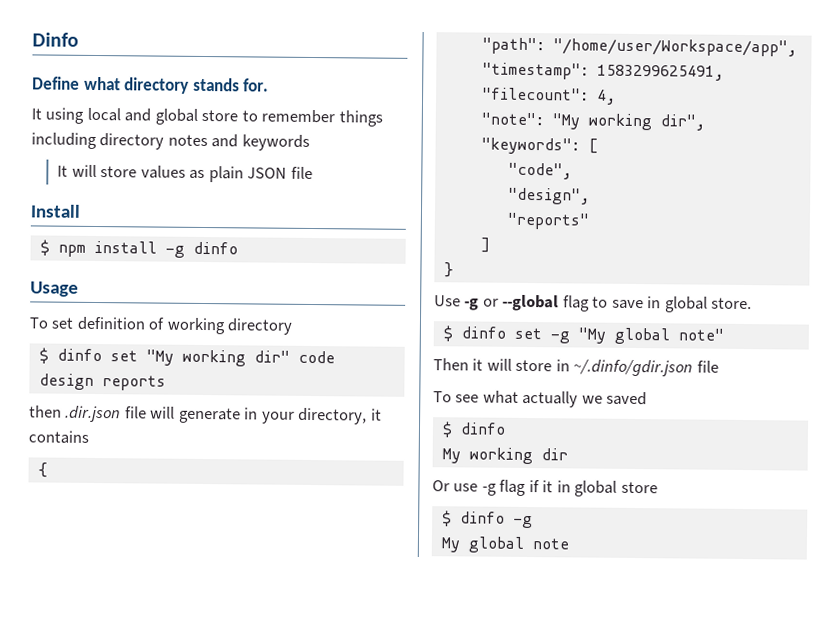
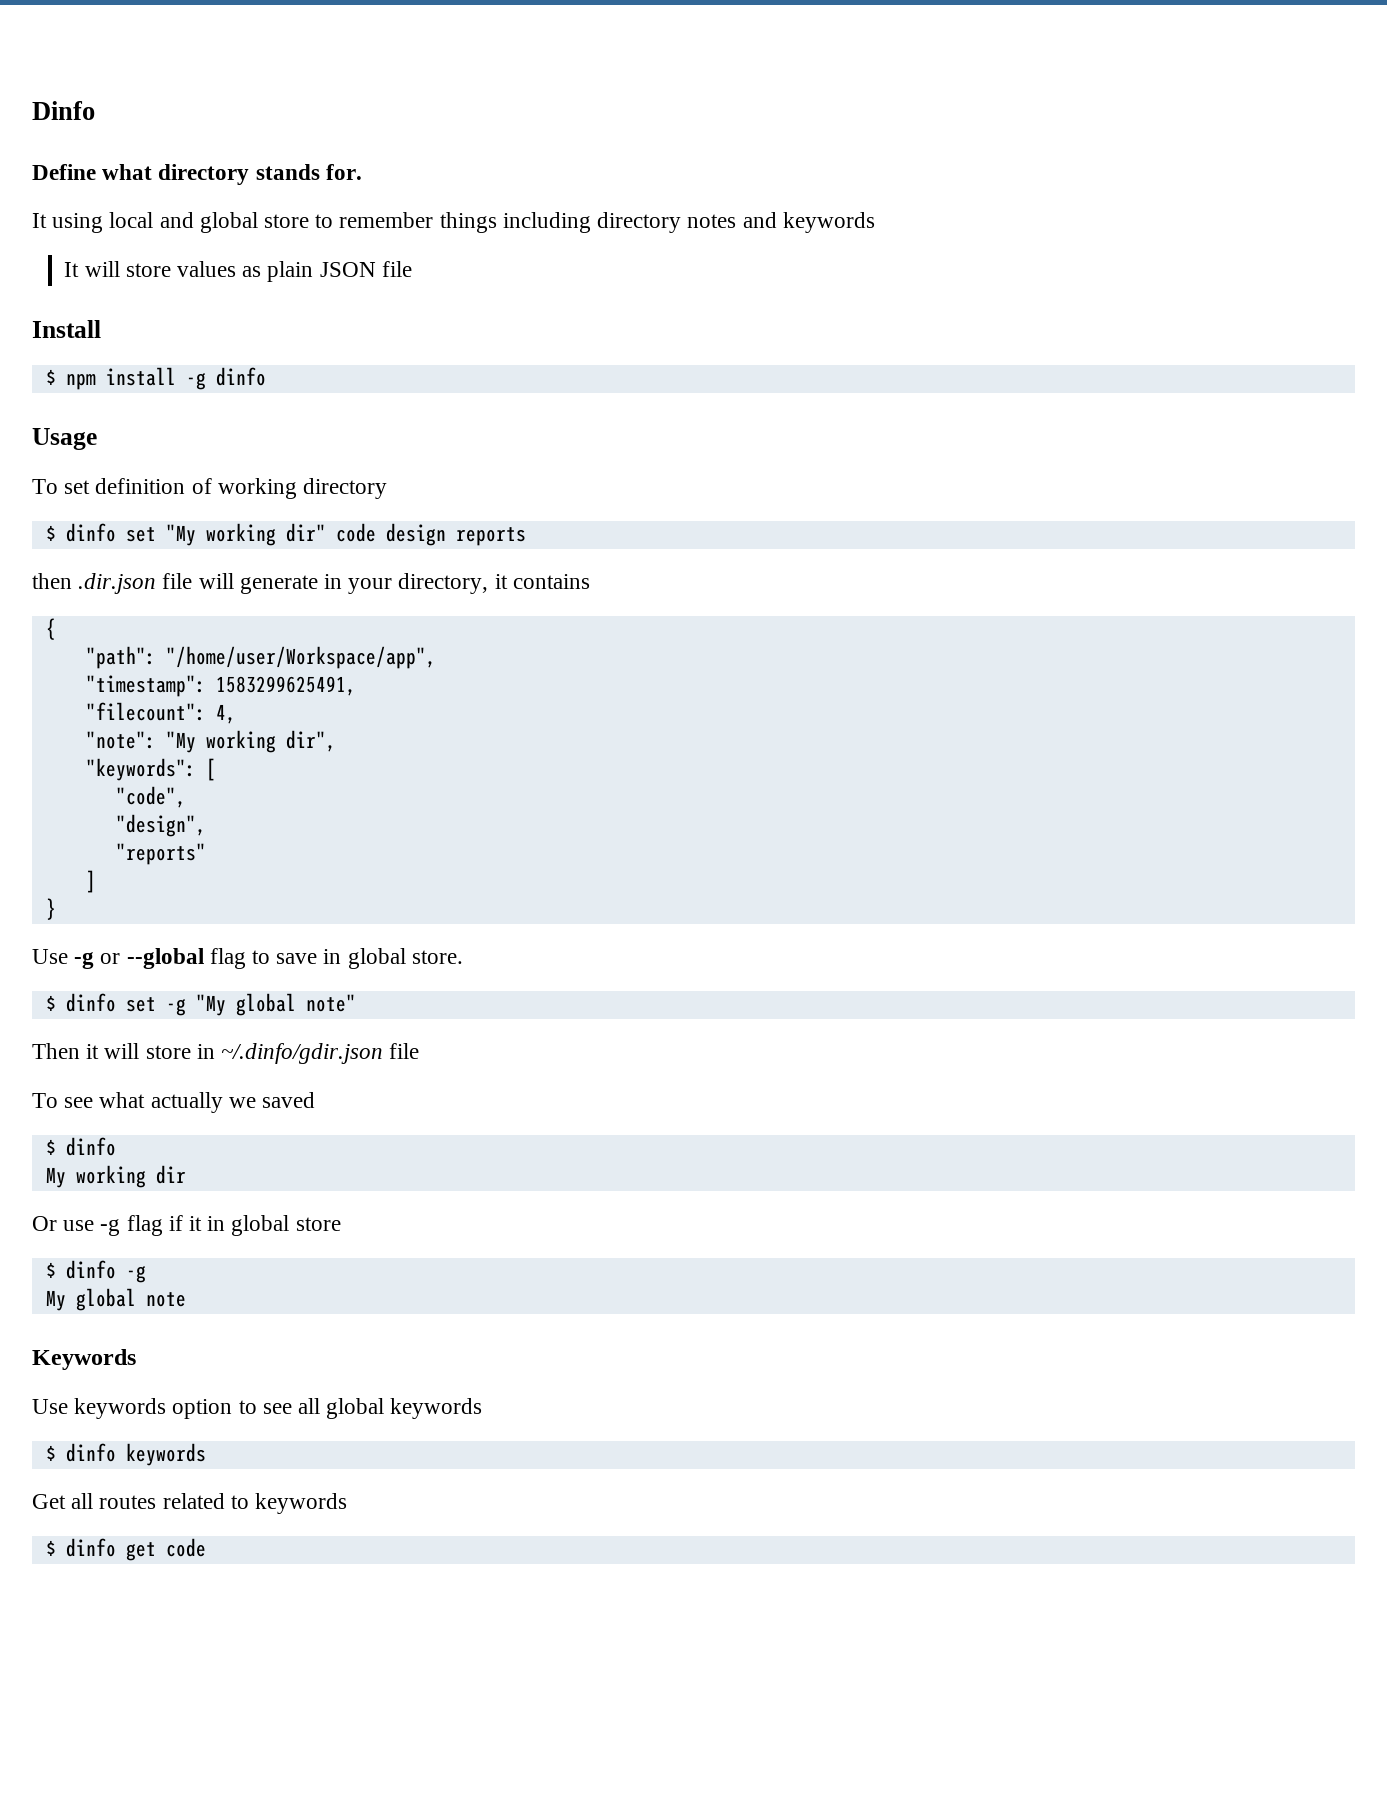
(569, 544) none -> [32,1349,136,1370] [32,1398,483,1419] [45,1443,206,1466] [32,1493,348,1514] [45,1538,206,1561] // Keywords // Use keywords option to see all global keywords // $ dinfo keywords // Get all routes related to keywords // $ dinfo get code

